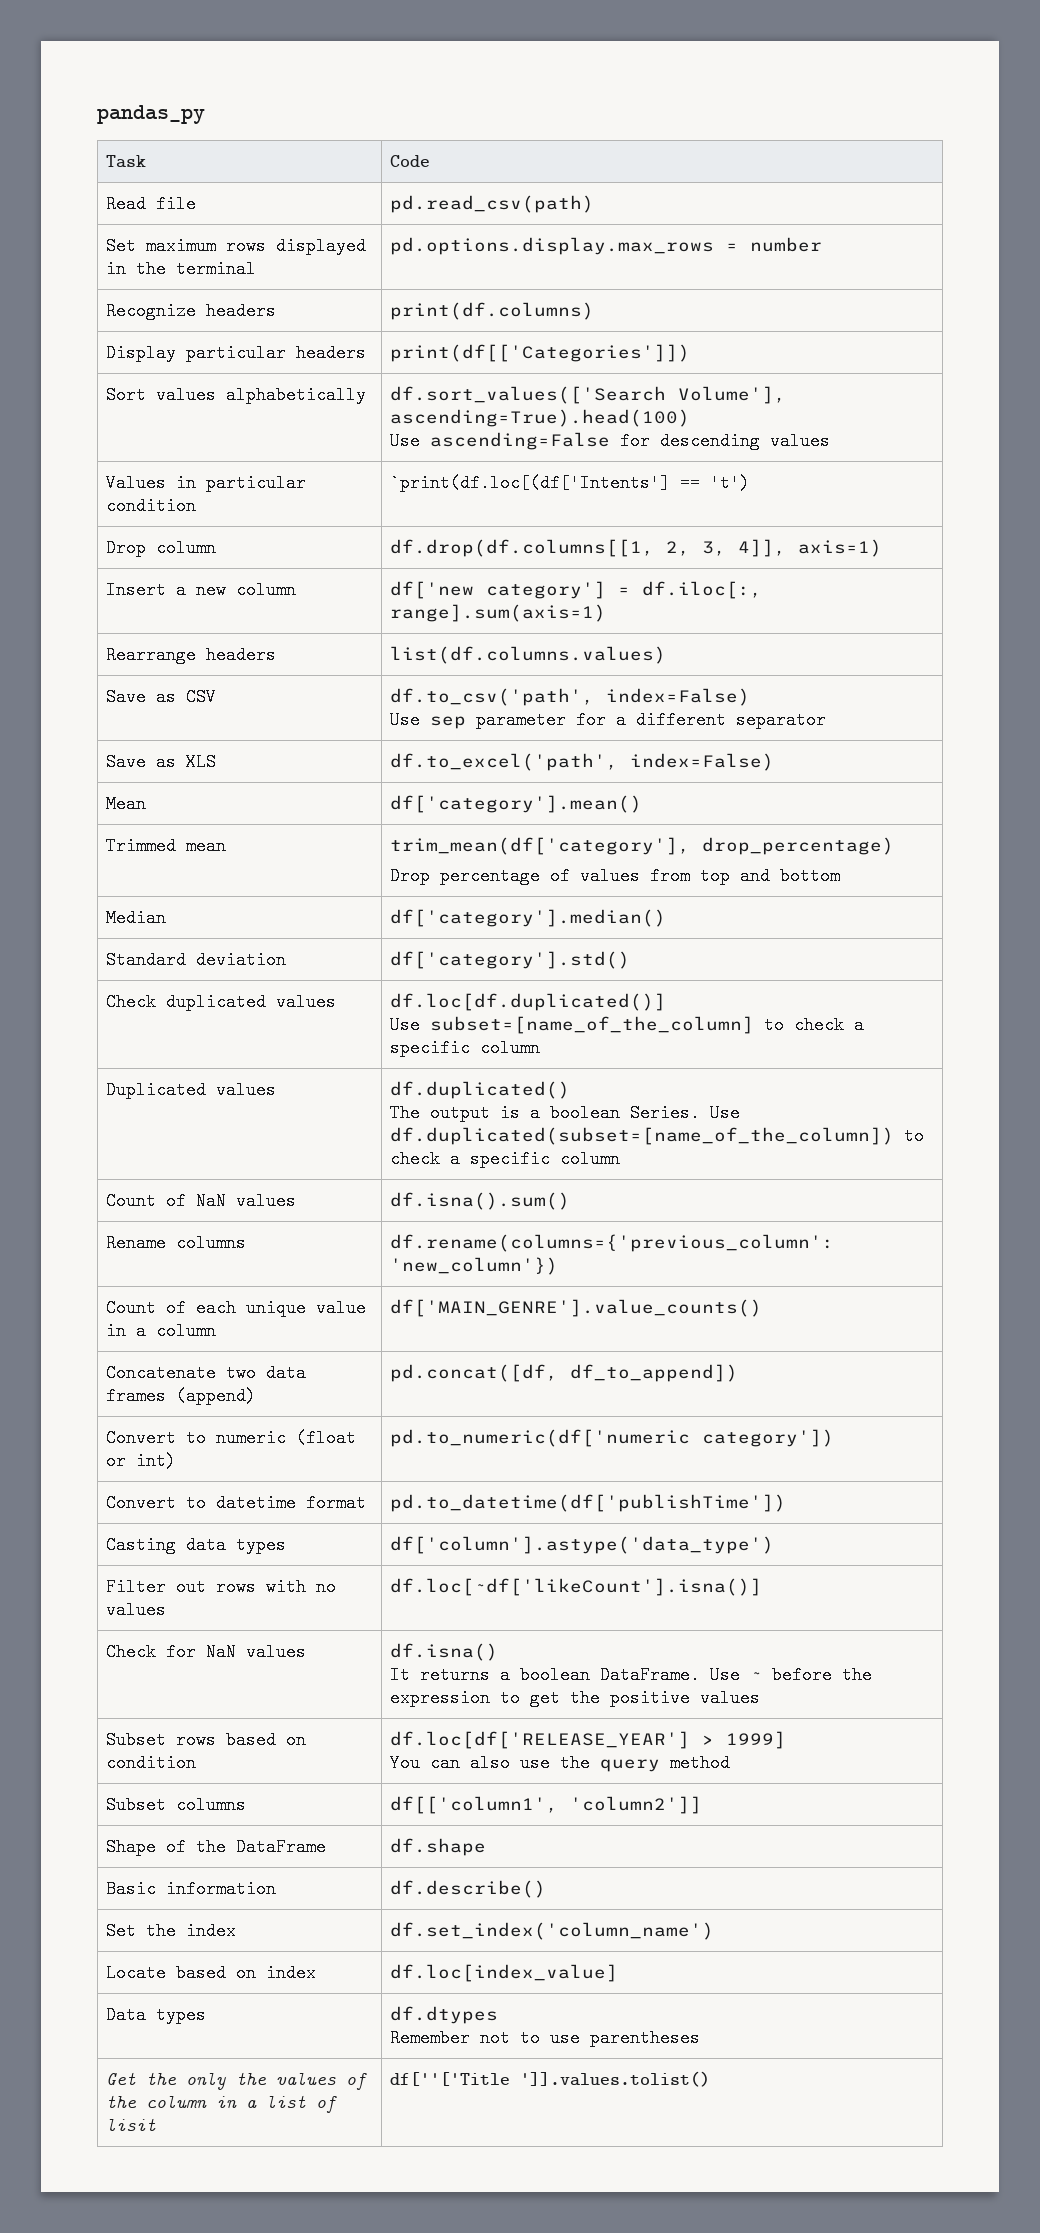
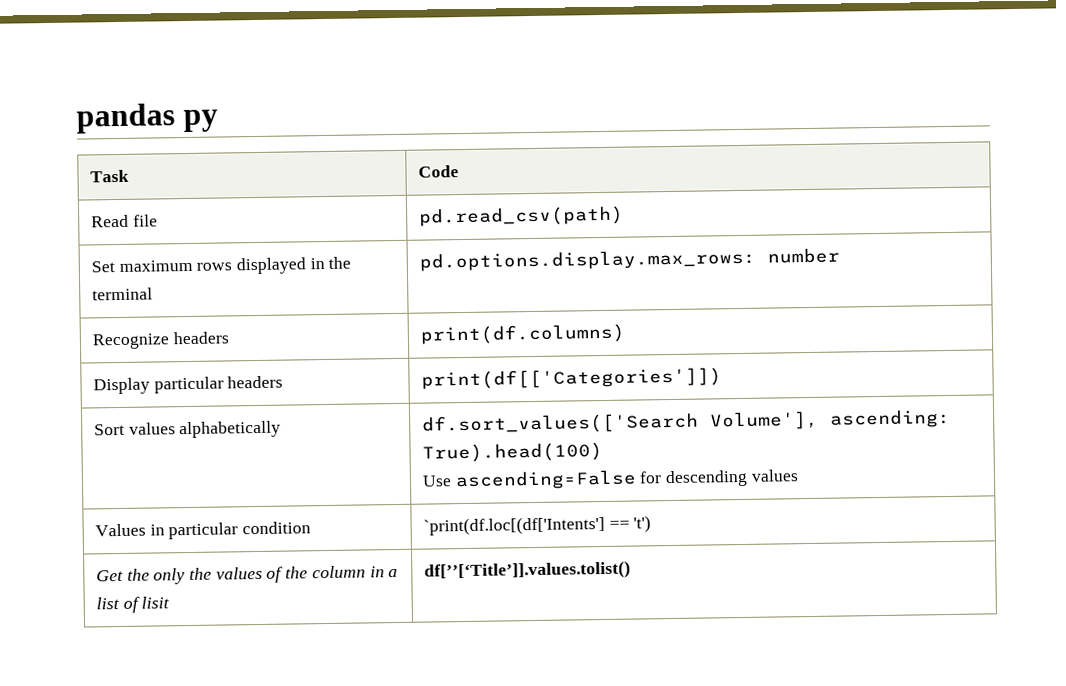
[97,105,205,124] pandas_py -> [76,103,218,134] pandas py
[389,237,738,255] pd.options.display.max_rows = -> [418,248,756,272] pd.options.display.max_rows:
[389,409,690,427] ascending=True).head(100) -> [829,408,951,429] [421,442,603,463] ascending: True).head(100)
[105,539,216,557] [389,539,882,557] [105,581,296,599] [389,581,762,599] [389,604,606,622] [105,646,276,664] [389,646,666,664] [105,688,216,706] [389,688,750,706] [389,711,826,729] [105,753,216,771] [389,753,774,771] [105,795,146,813] [389,795,642,813] [105,837,226,855] [389,837,894,855] [389,867,840,885] [105,909,166,927] [389,909,666,927] [105,951,286,969] [389,951,630,969] [105,993,336,1011] [389,993,666,1011] [389,1016,864,1034] [389,1039,540,1057] [105,1081,276,1099] [389,1081,570,1099] [389,1104,740,1122] [389,1127,924,1145] [389,1150,620,1168] [105,1192,296,1210] [389,1192,570,1210] [105,1234,246,1252] [389,1234,834,1252] [389,1257,558,1275] [105,1299,366,1317] [105,1322,216,1340] [389,1299,762,1317] [105,1364,306,1382] [105,1387,256,1405] [389,1364,738,1382] [105,1429,356,1447] [105,1452,176,1470] [389,1429,834,1447] [105,1494,366,1512] [389,1494,786,1512] [105,1536,286,1554] [389,1536,774,1554] [105,1578,336,1596] [105,1601,166,1619] [389,1578,762,1596] [105,1643,306,1661] [389,1643,498,1661] [389,1666,872,1684] [389,1689,760,1707] [105,1731,306,1749] [105,1754,196,1772] [389,1731,786,1749] [389,1754,730,1772] [105,1796,246,1814] [389,1796,702,1814] [105,1838,326,1856] [389,1838,486,1856] [105,1880,276,1898] [389,1880,546,1898] [105,1922,236,1940] [389,1922,714,1940] [105,1964,316,1982] [389,1964,618,1982] [105,2006,206,2024] [389,2006,498,2024] [389,2029,700,2047] // Drop column | df.drop(df.columns[[1, 2, 3, 4]], axis=1) // Insert a new column | df['new category'] = df.iloc[:, range].sum(axis=1) // Rearrange headers | list(df.columns.values) // Save as CSV | df.to_csv('path', index=False) // Use sep parameter for a different separator // Save as XLS | df.to_excel('path', index=False) // Mean | df['category'].mean() // Trimmed mean | trim_mean(df['category'], drop_percentage) // Drop percentage of values from top and bottom // Median | df['category'].median() // Standard deviation | df['category'].std() // Check duplicated values | df.loc[df.duplicated()] // Use subset=[name_of_the_column] to check a specific column // Duplicated values | df.duplicated() // The output is a boolean Series. Use df.duplicated(subset=[name_of_the_column]) to check a specific column // Count of NaN values | df.isna().sum() // Rename columns | df.rename(columns={'previous_column': 'new_column'}) // Count of each unique value in a column | df['MAIN_GENRE'].value_counts() // Concatenate two data frames (append) | pd.concat([df, df_to_append]) // Convert to numeric (float or int) | pd.to_numeric(df['numeric category']) // Convert to datetime format | pd.to_datetime(df['publishTime']) // Casting data types | df['column'].astype('data_type') // Filter out rows with no values | df.loc[~df['likeCount'].isna()] // Check for NaN values | df.isna() // It returns a boolean DataFrame. Use ~ before the expression to get the positive values // Subset rows based on condition | df.loc[df['RELEASE_YEAR'] > 1999] // You can also use the query method // Subset columns | df[['column1', 'column2']] // Shape of the DataFrame | df.shape // Basic information | df.describe() // Set the index | df.set_index('column_name') // Locate based on index | df.loc[index_value] // Data types | df.dtypes // Remember not to use parentheses -> (652, 524) none
[389,2071,710,2087] df[''['Title ']].values.tolist() -> [423,560,631,581] df[’’[‘Title’]].values.tolist()

